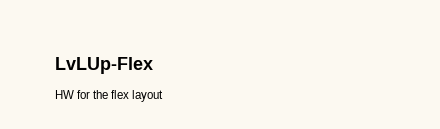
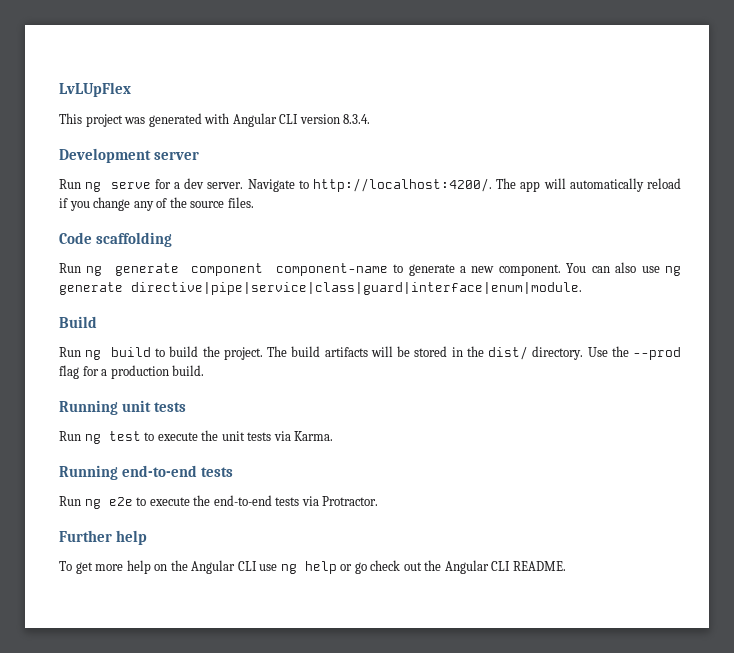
[55,57,153,74] [55,90,164,102] LvLUp-Flex // HW for the flex layout -> [59,82,131,97] [59,113,371,127] [59,148,199,163] [59,178,681,192] [59,197,254,211] [59,232,172,247] [59,262,682,276] [59,282,582,295] [59,316,97,328] [59,346,681,360] [59,365,205,379] [59,400,186,415] [59,430,334,444] [59,465,233,480] [59,495,379,509] [59,530,147,545] [59,560,566,574] LvLUpFlex // This project was generated with Angular CLI version 8.3.4. // Development server // Run ng serve for a dev server. Navigate to http://localhost:4200/. The app will automatically reload if you change any of the source files. // Code scaffolding // Run ng generate component component-name to generate a new component. You can also use ng generate directive|pipe|service|class|guard|interface|enum|module. // Build // Run ng build to build the project. The build artifacts will be stored in the dist/ directory. Use the --prod flag for a production build. // Running unit tests // Run ng test to execute the unit tests via Karma. // Running end-to-end tests // Run ng e2e to execute the end-to-end tests via Protractor. // Further help // To get more help on the Angular CLI use ng help or go check out the Angular CLI README.

